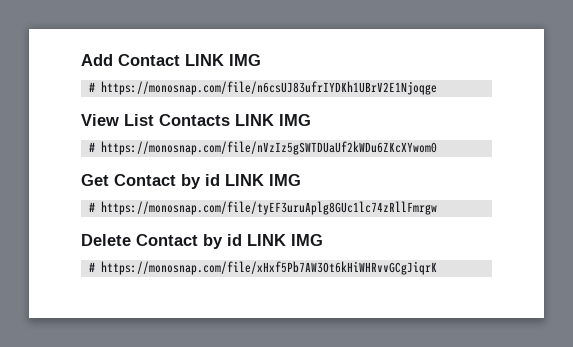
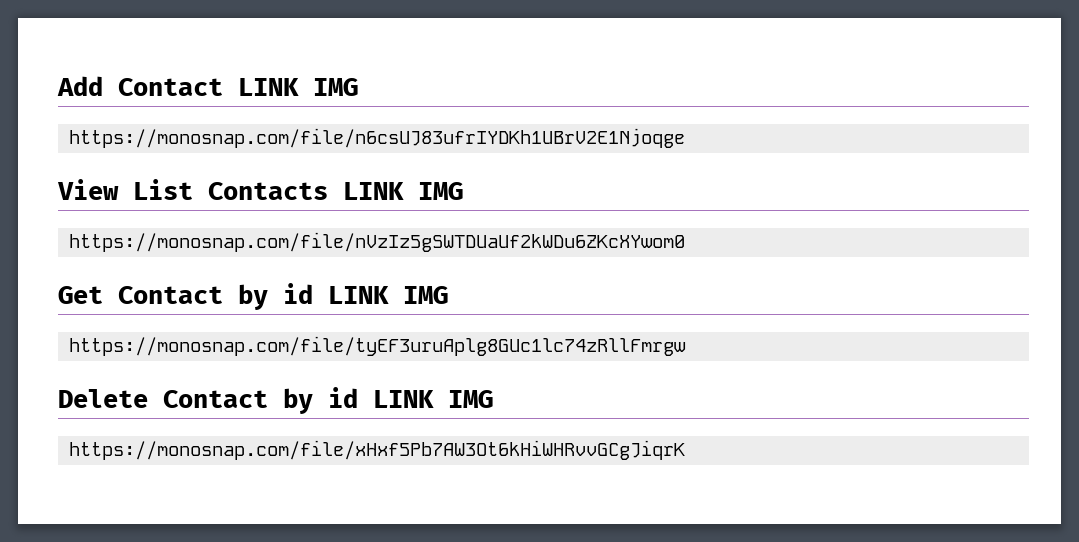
[88,82,95,92] # -> (358, 87) none
[88,142,95,152] # -> (463, 191) none
[88,202,95,212] # -> (448, 295) none
[88,262,95,272] # -> (493, 399) none

